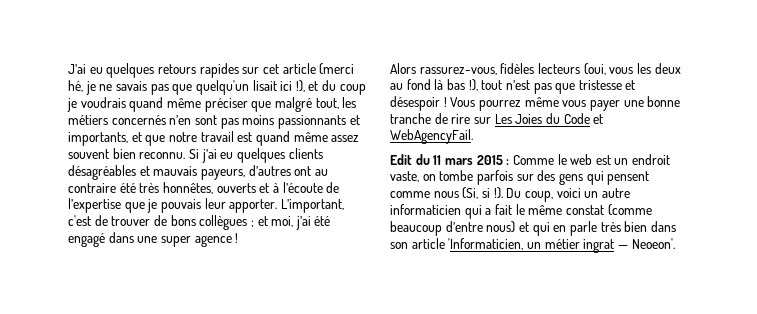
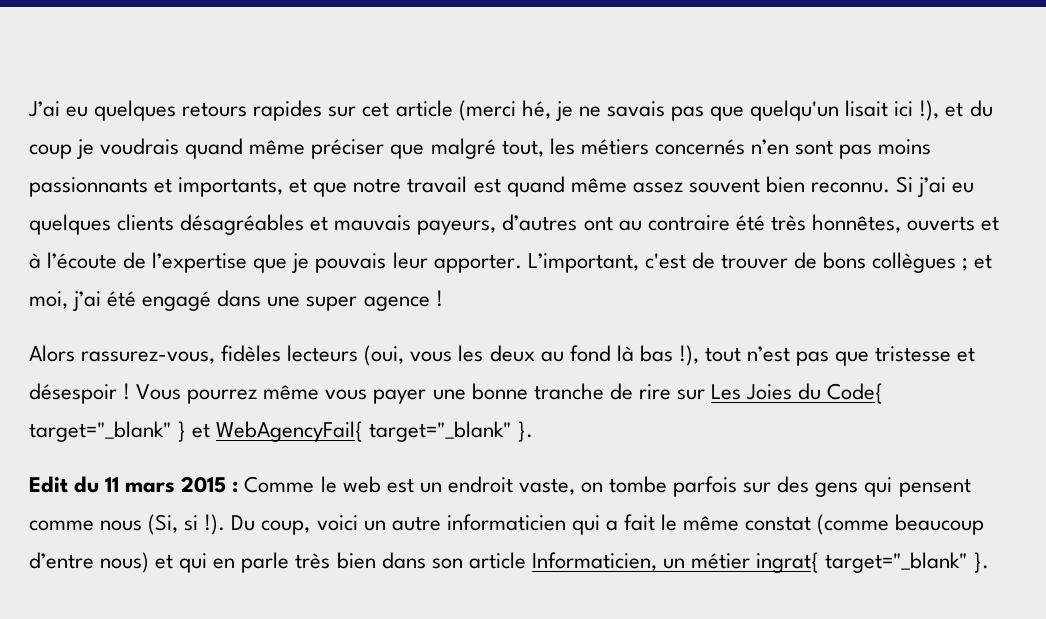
[563,113,604,124] [390,129,473,144] Code et WebAgencyFail. -> [827,383,884,404] [29,421,534,442] Code{ target="_blank" } et WebAgencyFail{ target="_blank" }.
[448,238,524,250] 'Informaticien, -> [531,552,657,571] Informaticien,
[583,238,675,253] ingrat — Neoeon'. -> [756,552,990,573] ingrat{ target="_blank" }.

